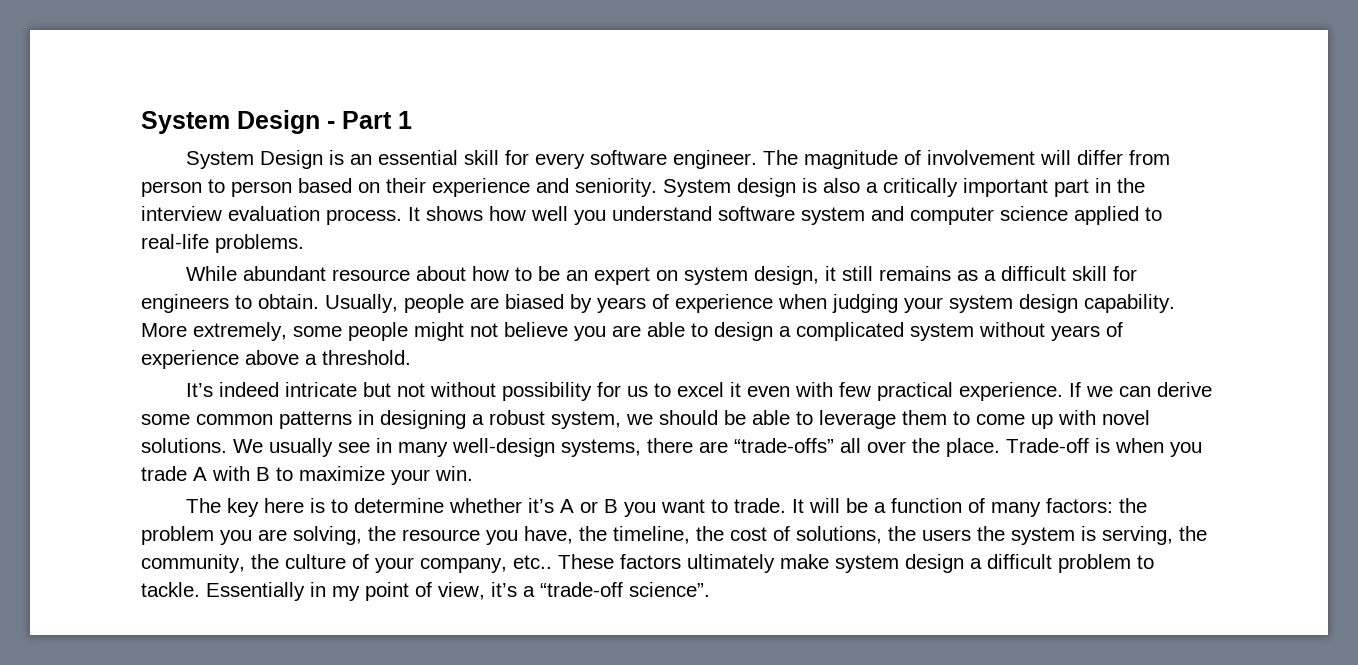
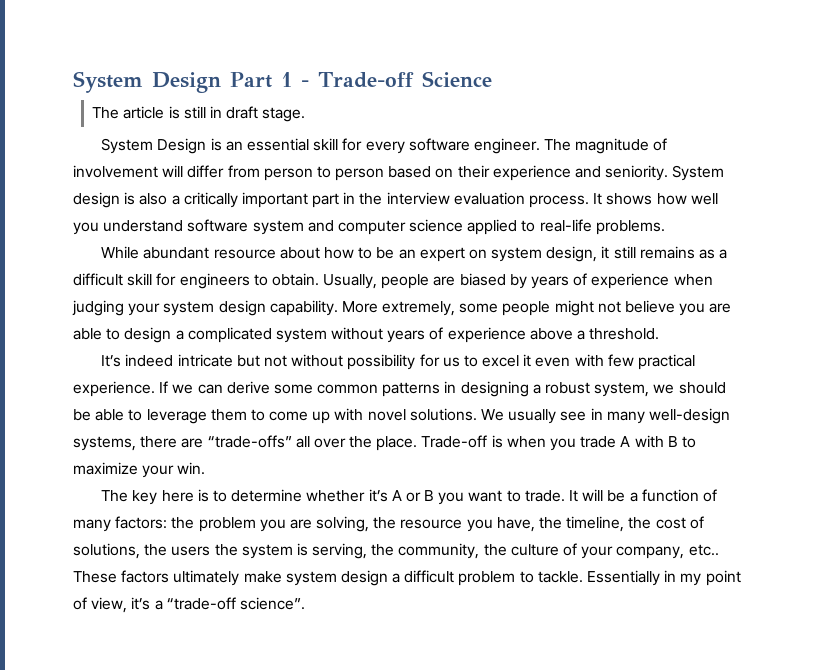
[141,110,335,134] System Design - -> [73,71,221,93] System Design
(412, 120) none -> [300,71,492,88] [92,106,306,122] - Trade-off Science // The article is still in draft stage.

